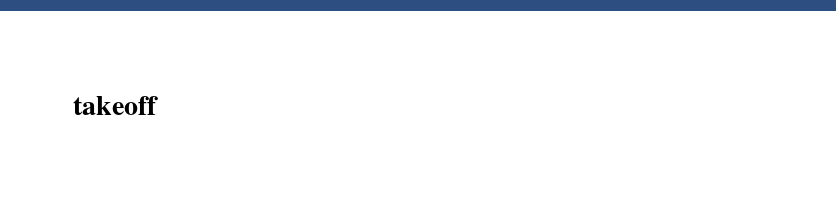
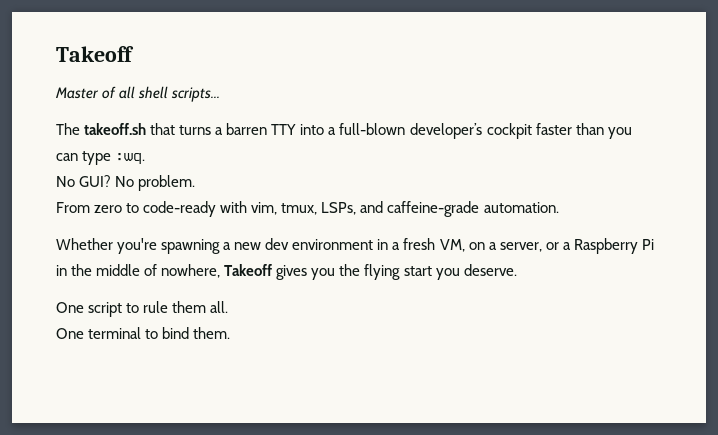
[73,96,158,115] takeoff -> [56,46,134,62] [55,86,221,102] [56,123,632,139] [56,151,146,165] [56,175,196,191] [56,201,559,217] [56,238,654,254] [56,264,517,280] [56,301,229,317] [56,327,231,339] Takeoff // Master of all shell scripts... // The takeoff.sh that turns a barren TTY into a full-blown developer’s cockpit faster than you can type :wq. // No GUI? No problem. // From zero to code-ready with vim, tmux, LSPs, and caffeine-grade automation. // Whether you're spawning a new dev environment in a fresh VM, on a server, or a Raspberry Pi in the middle of nowhere, Takeoff gives you the flying start you deserve. // One script to rule them all. // One terminal to bind them.

